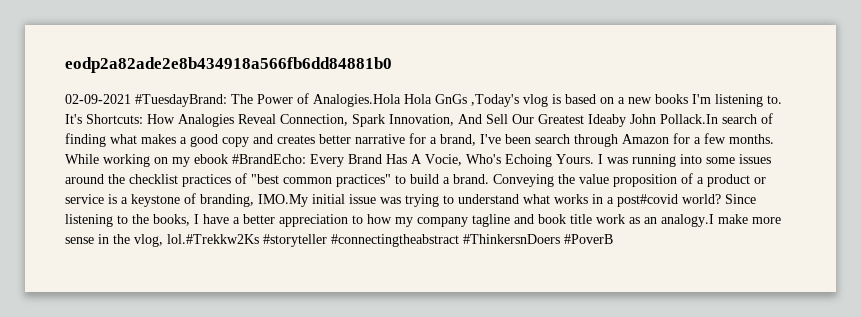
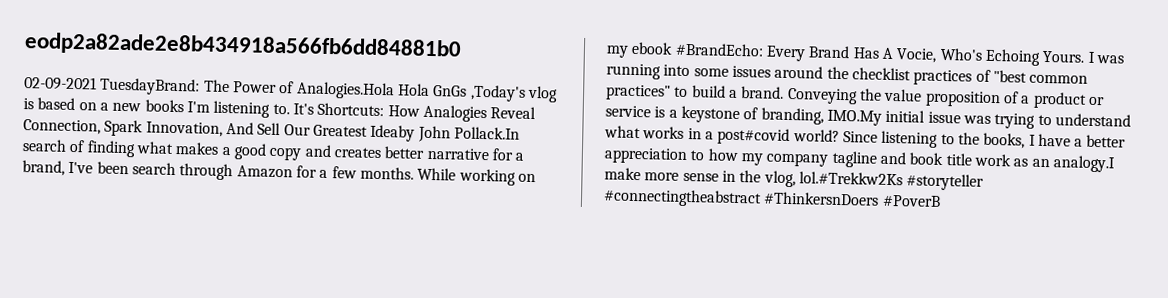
[135,94,227,107] #TuesdayBrand: -> [99,77,201,96] TuesdayBrand:

